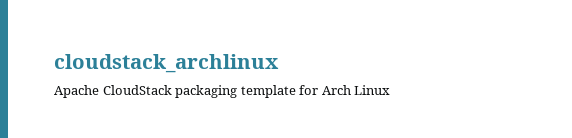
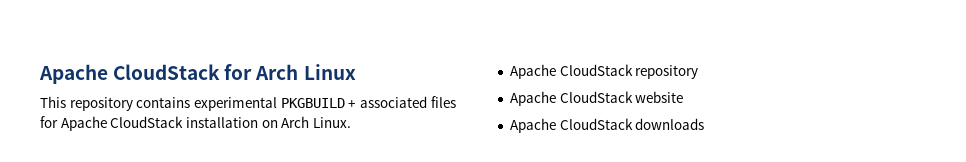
[54,54,279,73] [54,85,391,98] cloudstack_archlinux // Apache CloudStack packaging template for Arch Linux -> [39,64,356,84] [40,96,456,111] [40,116,351,131] [509,64,699,79] [509,91,684,106] [509,118,705,133] Apache CloudStack for Arch Linux // This repository contains experimental PKGBUILD + associated files for Apache CloudStack installation on Arch Linux. // Apache CloudStack repository // Apache CloudStack website // Apache CloudStack downloads

